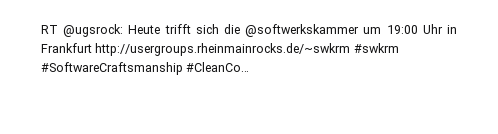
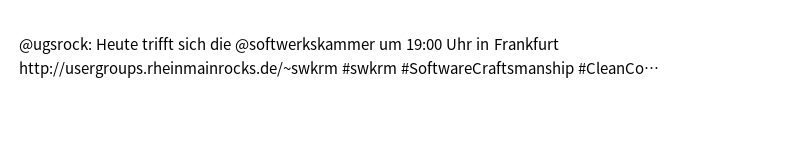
[41,25,58,34] RT -> (19, 45) none

